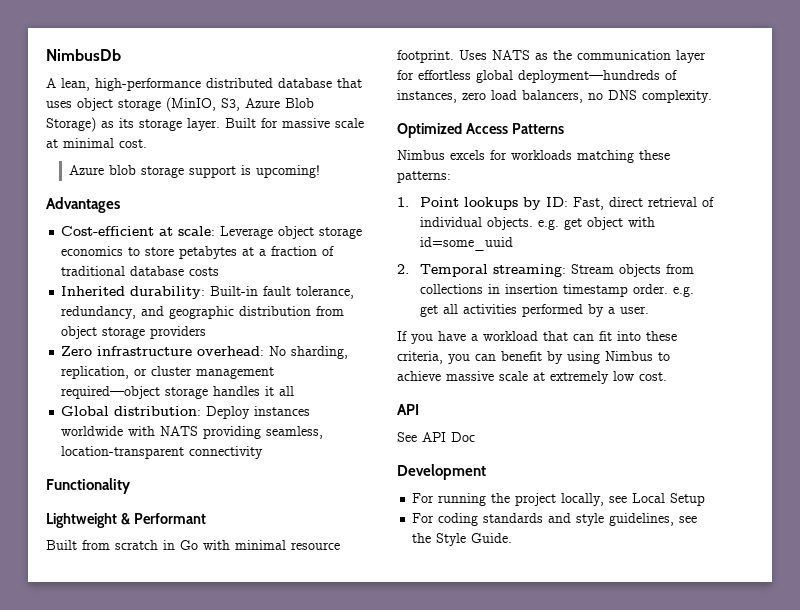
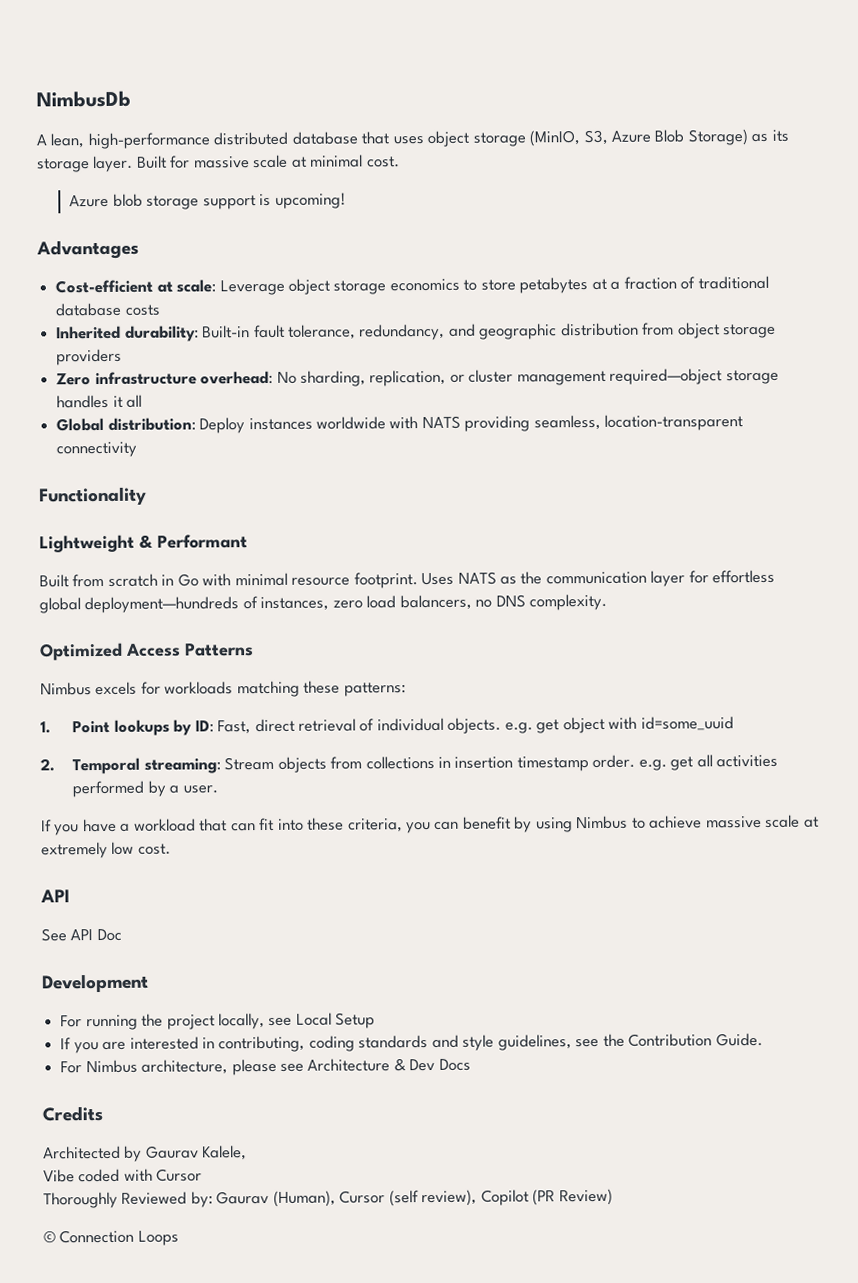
[412,513,435,523] For -> [60,1035,306,1054] If you are interested in contributing,
[436,533,467,546] Style -> [628,1033,713,1047] Contribution
(513, 538) none -> [60,1058,471,1076] [42,1106,103,1122] [43,1145,248,1162] [43,1168,203,1183] [43,1188,613,1209] [43,1229,179,1246] // For Nimbus architecture, please see Architecture & Dev Docs // Credits // Architected by Gaurav Kalele, // Vibe coded with Cursor // Thoroughly Reviewed by: Gaurav (Human), Cursor (self review), Copilot (PR Review) // © Connection Loops

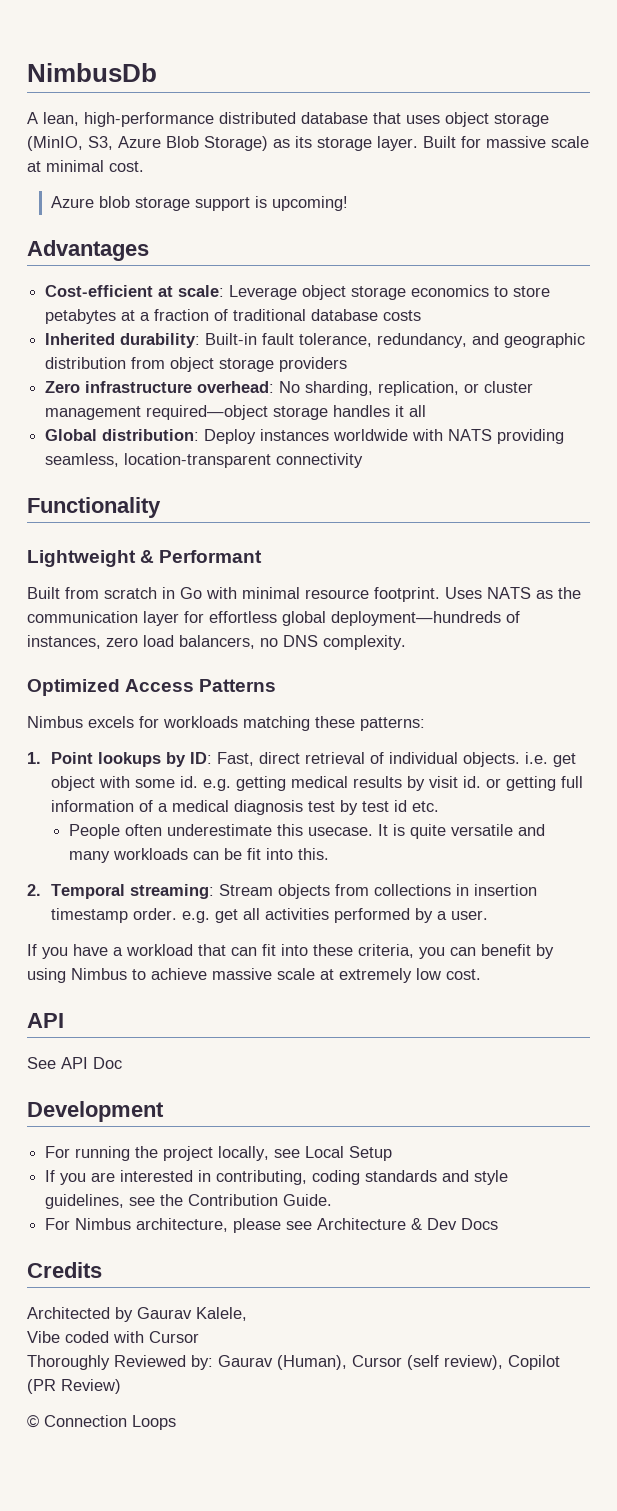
[504,722,533,734] e.g. -> [525,752,549,764] i.e.
[640,716,734,731] id=some_uuid -> [135,776,584,791] [51,800,440,815] [69,824,546,839] [69,848,330,863] some id. e.g. getting medical results by visit id. or getting full information of a medical diagnosis test by test id etc. // People often underestimate this usecase. It is quite versatile and many workloads can be fit into this.

